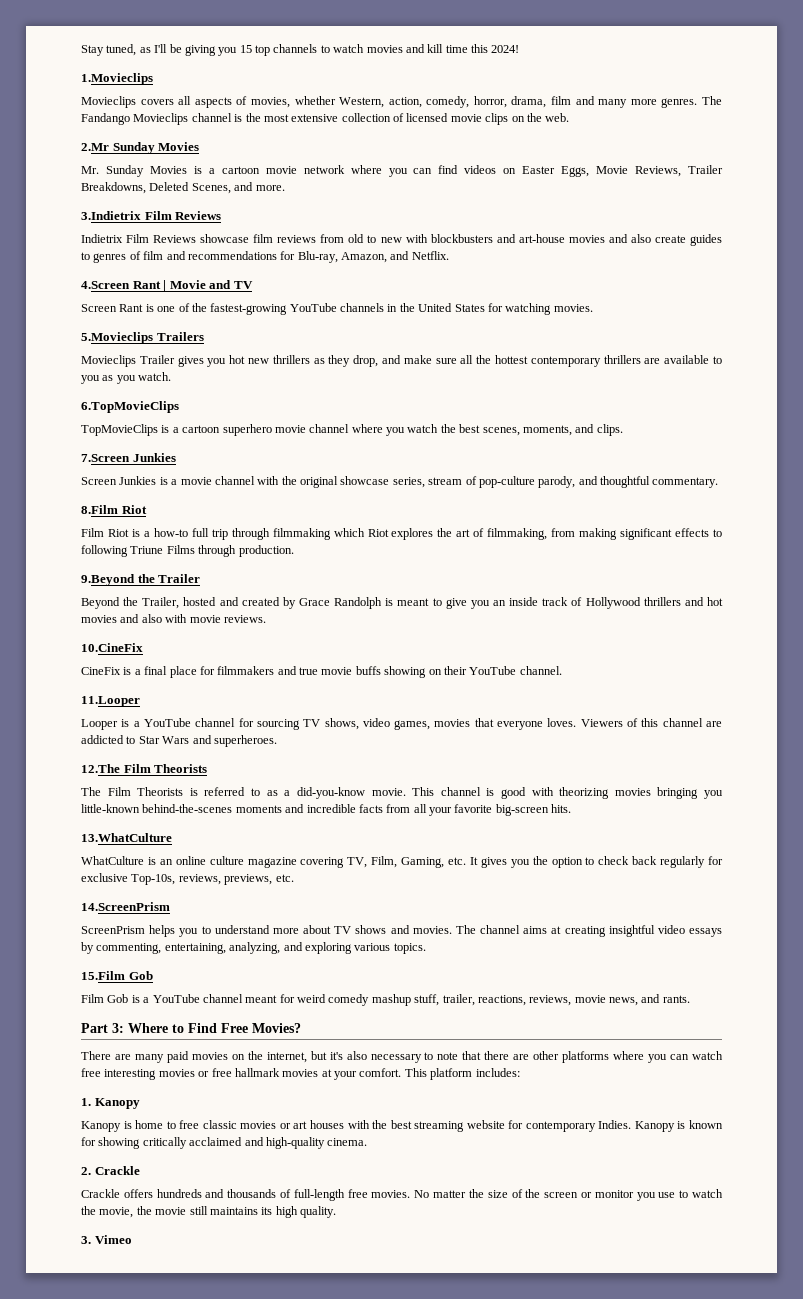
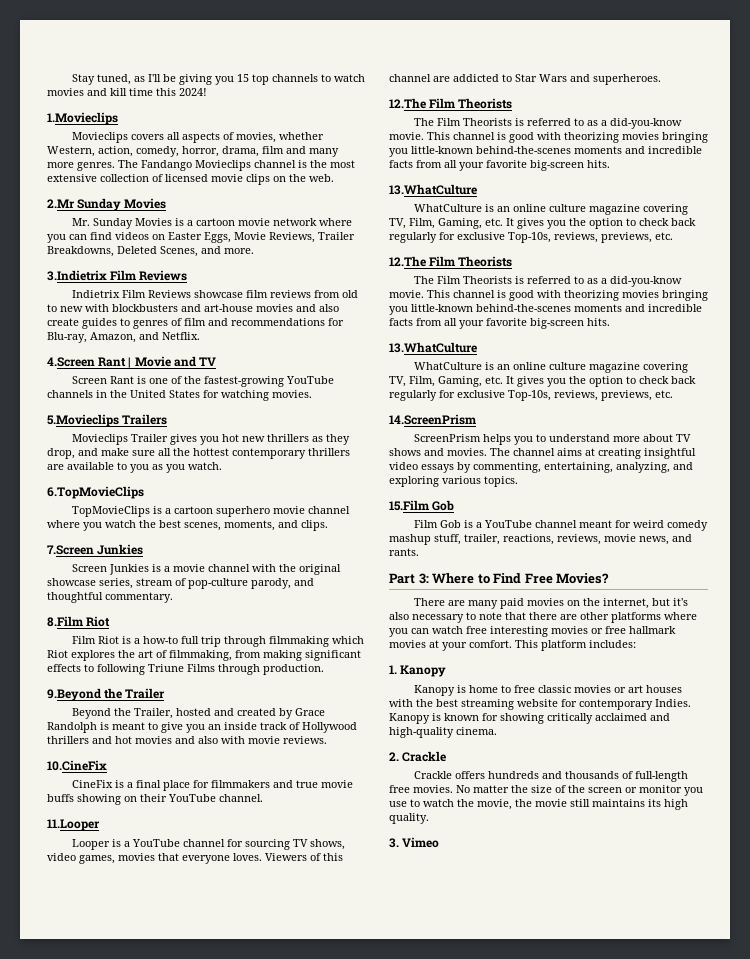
(294, 878) none -> [389,256,513,267] [414,276,683,287] [389,290,708,301] [389,304,702,315] [389,318,610,329] [389,342,477,353] [414,362,689,373] [389,376,696,387] [389,390,673,401] // 12.The Film Theorists // The Film Theorists is referred to as a did-you-know movie. This channel is good with theorizing movies bringing you little-known behind-the-scenes moments and incredible facts from all your favorite big-screen hits. // 13.WhatCulture // WhatCulture is an online culture magazine covering TV, Film, Gaming, etc. It gives you the option to check back regularly for exclusive Top-10s, reviews, previews, etc.

